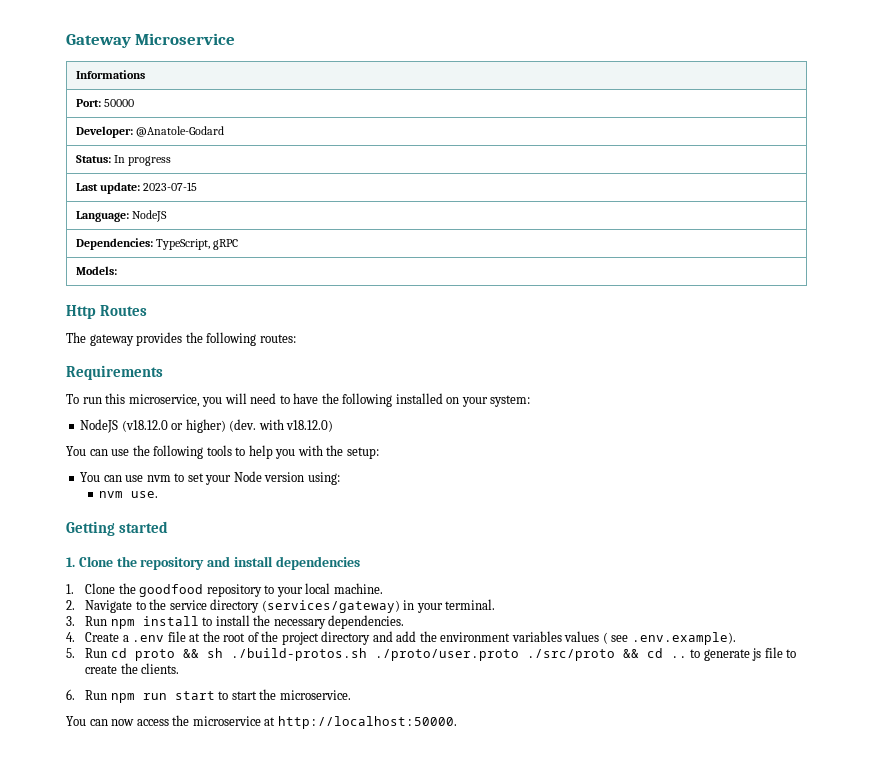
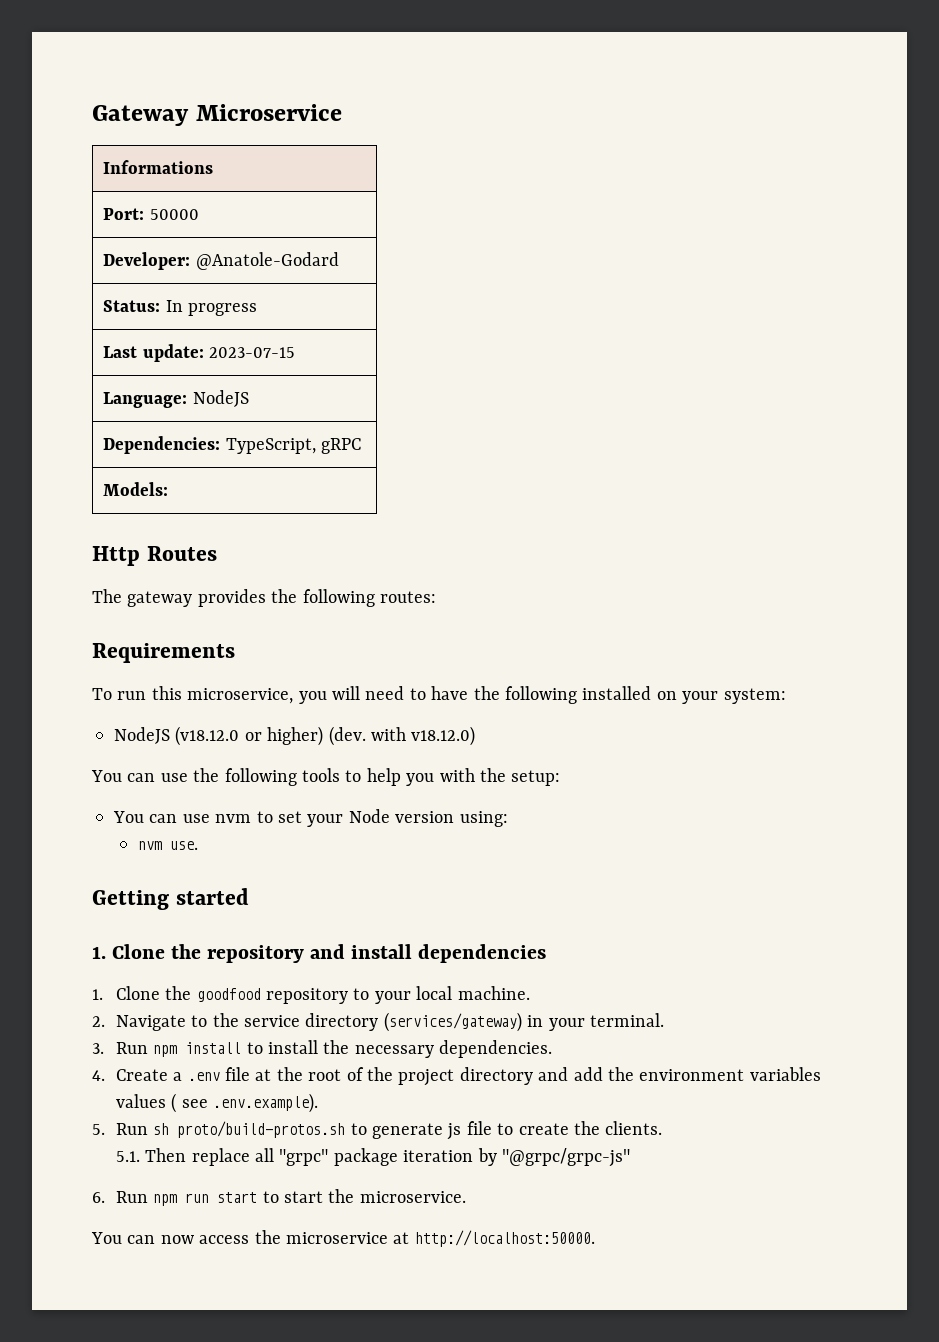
[110,648,687,661] cd proto && sh ./build-protos.sh ./proto/user.proto ./src/proto && cd .. -> [153,1121,346,1138] sh proto/build-protos.sh
(180, 668) none -> [115,1148,630,1167] // 5.1. Then replace all "grpc" package iteration by "@grpc/grpc-js"

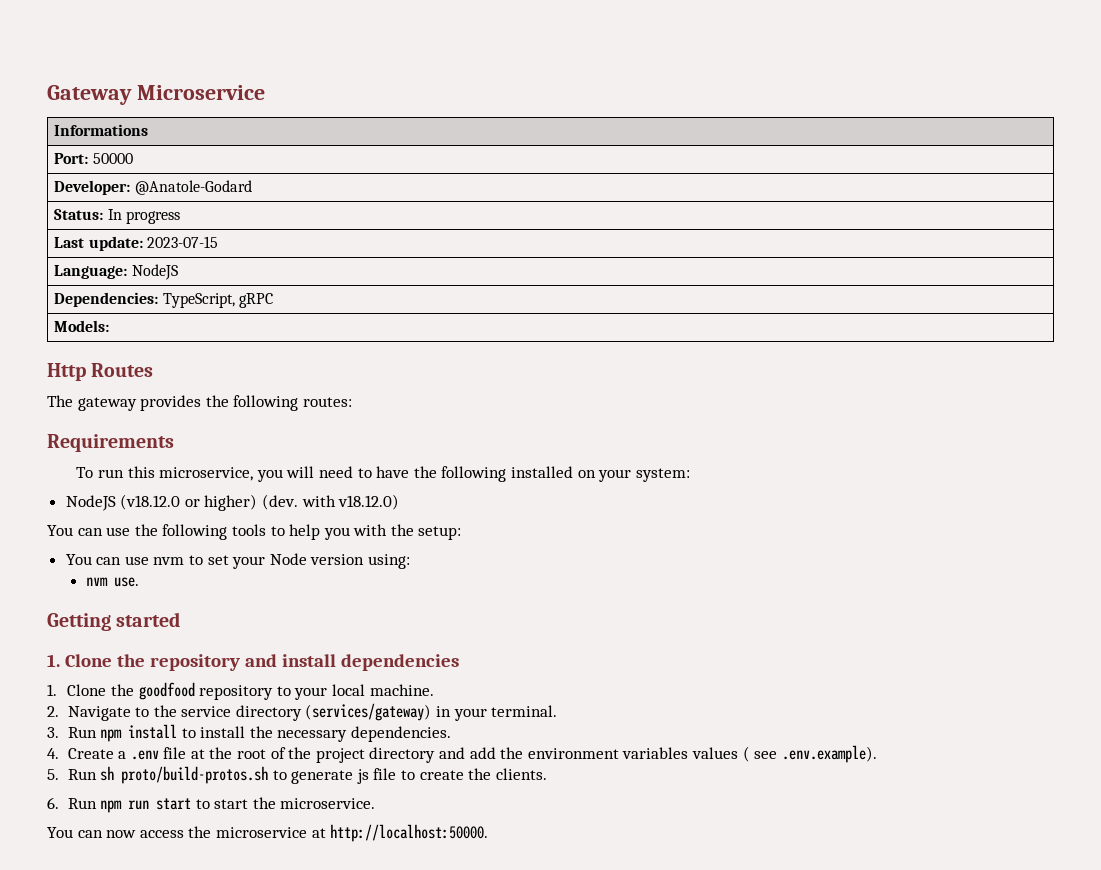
[115,1148,630,1167] // 5.1. Then replace all "grpc" package iteration by "@grpc/grpc-js" -> (547, 774) none

